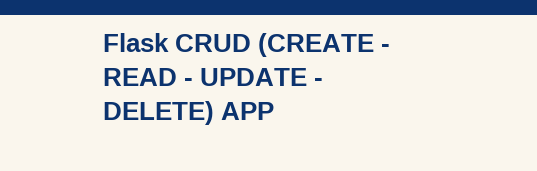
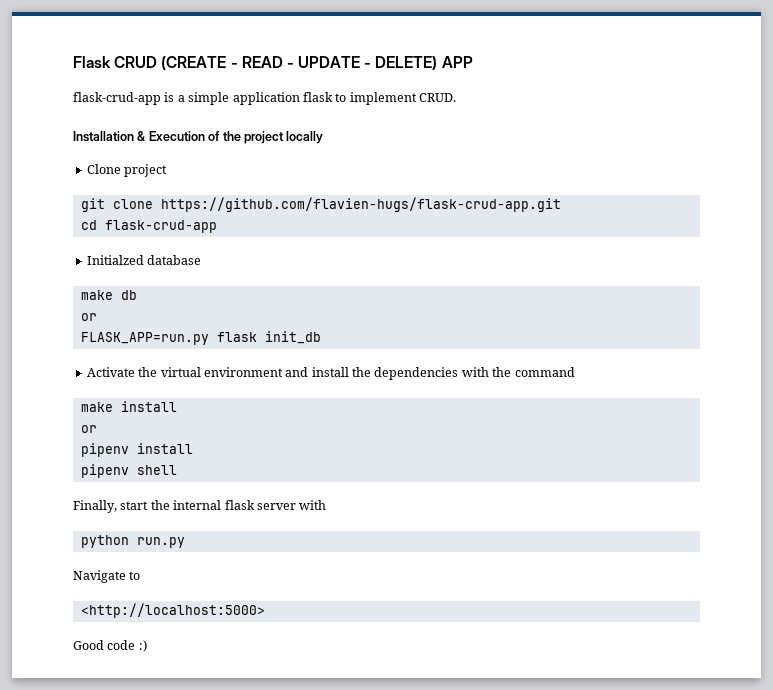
(275, 111) none -> [73,92,456,105] [73,131,324,144] [86,164,168,177] [80,197,561,212] [80,220,217,233] [86,255,202,265] [80,290,137,300] [80,313,97,321] [80,331,321,345] [86,367,575,380] [80,401,177,412] [80,425,97,433] [80,443,193,457] [80,464,177,478] [73,500,327,513] [80,535,185,548] [73,570,141,583] [80,603,265,618] [73,640,147,652] // flask-crud-app is a simple application flask to implement CRUD. // Installation & Execution of the project locally // Clone project // git clone https://github.com/flavien-hugs/flask-crud-app.git // cd flask-crud-app // Initialzed database // make db // or // FLASK_APP=run.py flask init_db // Activate the virtual environment and install the dependencies with the command // make install // or // pipenv install // pipenv shell // Finally, start the internal flask server with // python run.py // Navigate to // <http://localhost:5000> // Good code :)

